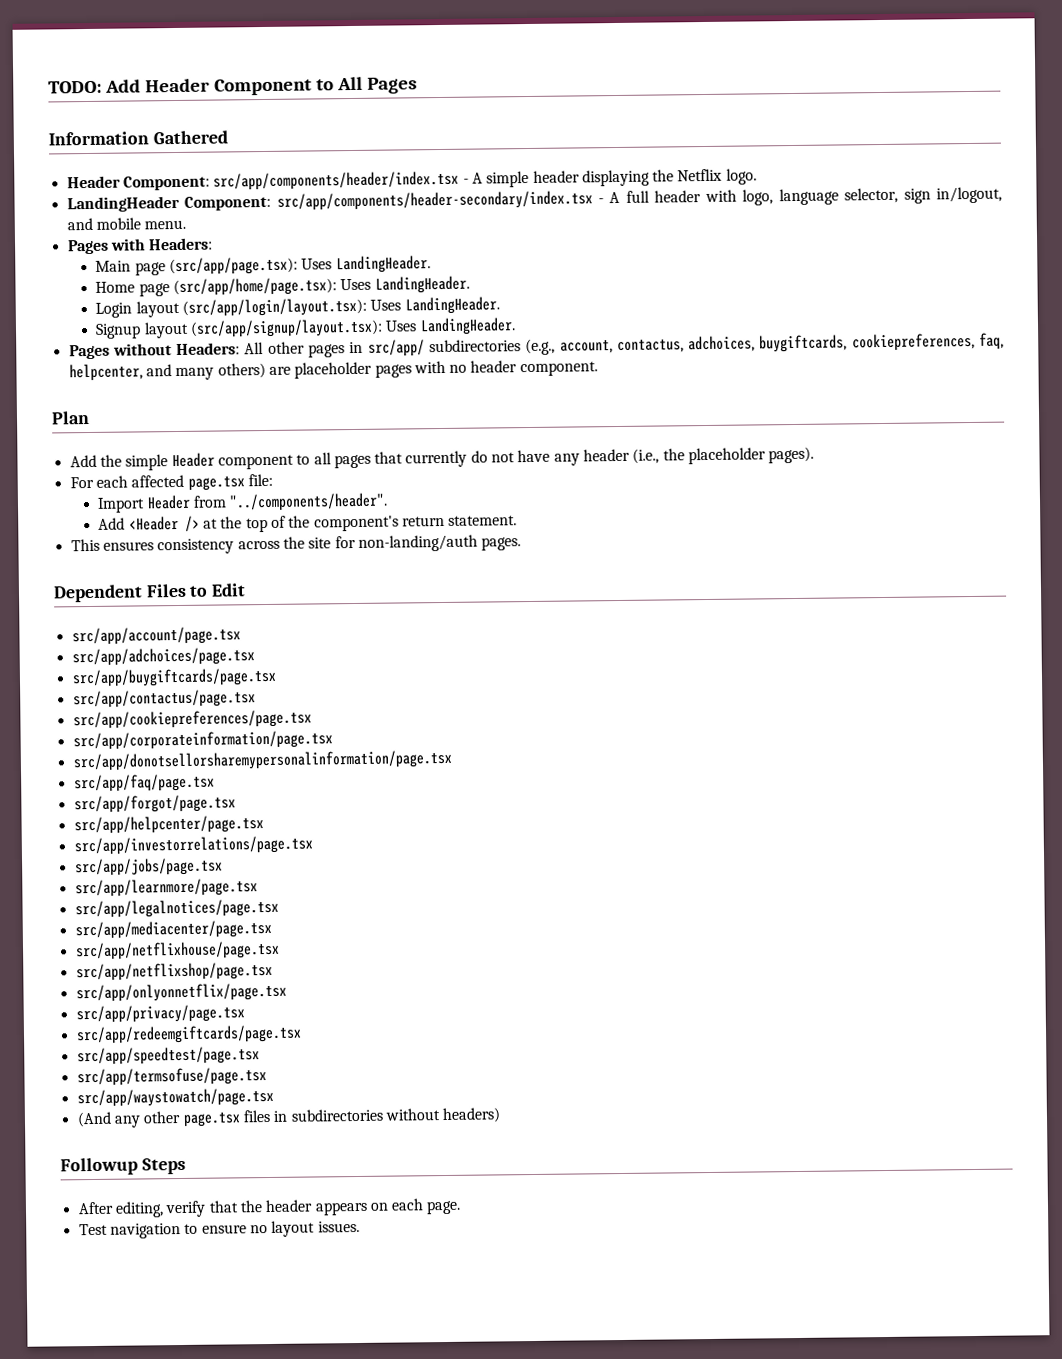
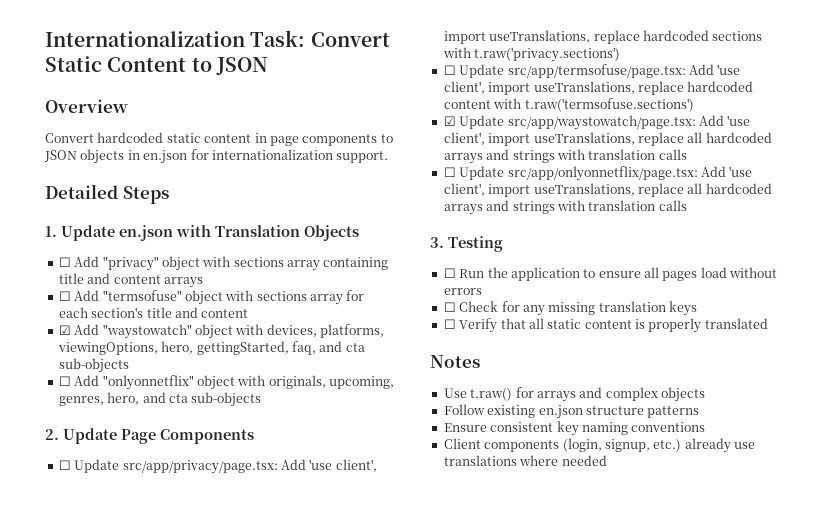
[48,76,417,96] [48,130,228,146] [66,168,757,191] [66,186,1003,213] [66,217,187,231] [66,237,214,255] [95,255,431,276] [95,275,470,297] [95,296,500,318] [95,317,516,339] [68,332,1004,360] [68,360,598,382] [51,410,90,425] [69,446,815,471] [69,473,273,491] [97,492,389,513] [98,515,518,533] [70,534,522,555] [53,583,247,603] [71,626,241,646] [71,647,255,667] [71,667,277,688] [72,689,256,709] [72,709,312,730] [72,730,333,751] [72,749,452,772] [73,773,215,793] [73,794,236,814] [73,815,264,835] [73,835,313,856] [74,857,223,877] [74,878,258,898] [74,898,279,919] [74,919,272,940] [74,940,280,961] [75,961,273,982] [75,982,287,1003] [75,1004,245,1024] [75,1024,302,1045] [76,1046,260,1066] [76,1067,267,1087] [76,1087,274,1108] [76,1107,502,1128] [60,1157,186,1176] [77,1198,462,1218] [78,1220,360,1239] TODO: Add Header Component to All Pages // Information Gathered // Header Component: src/app/components/header/index.tsx - A simple header displaying the Netflix logo. // LandingHeader Component: src/app/components/header-secondary/index.tsx - A full header with logo, language selector, sign in/logout, and mobile menu. // Pages with Headers: // Main page (src/app/page.tsx): Uses LandingHeader. // Home page (src/app/home/page.tsx): Uses LandingHeader. // Login layout (src/app/login/layout.tsx): Uses LandingHeader. // Signup layout (src/app/signup/layout.tsx): Uses LandingHeader. // Pages without Headers: All other pages in src/app/ subdirectories (e.g., account, contactus, adchoices, buygiftcards, cookiepreferences, faq, helpcenter, and many others) are placeholder pages with no header component. // Plan // Add the simple Header component to all pages that currently do not have any header (i.e., the placeholder pages). // For each affected page.tsx file: // Import Header from "../components/header". // Add <Header /> at the top of the component's return statement. // This ensures consistency across the site for non-landing/auth pages. // Dependent Files to Edit // src/app/account/page.tsx // src/app/adchoices/page.tsx // src/app/buygiftcards/page.tsx // src/app/contactus/page.tsx // src/app/cookiepreferences/page.tsx // src/app/corporateinformation/page.tsx // src/app/donotsellorsharemypersonalinformation/page.tsx // src/app/faq/page.tsx // src/app/forgot/page.tsx // src/app/helpcenter/page.tsx // src/app/investorrelations/page.tsx // src/app/jobs/page.tsx // src/app/learnmore/page.tsx // src/app/legalnotices/page.tsx // src/app/mediacenter/page.tsx // src/app/netflixhouse/page.tsx // src/app/netflixshop/page.tsx // src/app/onlyonnetflix/page.tsx // src/app/privacy/page.tsx // src/app/redeemgiftcards/page.tsx // src/app/speedtest/page.tsx // src/app/termsofuse/page.tsx // src/app/waystowatch/page.tsx // (And any other page.tsx files in subdirectories without headers) // Followup Steps // After editing, verify that the header appears on each page. // Test navigation to ensure no layout issues. -> [45,30,390,47] [45,56,268,75] [45,99,128,113] [45,132,393,146] [44,149,389,164] [45,184,169,204] [45,225,359,241] [58,256,389,271] [58,273,203,288] [58,290,365,305] [58,307,249,318] [58,324,384,339] [57,341,365,355] [58,358,129,373] [58,375,394,390] [58,392,262,407] [45,428,254,444] [58,459,377,474] [443,30,763,44] [442,47,621,62] [443,64,741,78] [443,81,754,95] [443,98,694,112] [443,115,751,130] [443,132,772,146] [443,149,687,164] [443,166,753,181] [443,183,772,197] [443,200,687,215] [430,236,503,252] [443,267,778,281] [443,288,482,295] [443,301,697,316] [443,318,768,333] [430,355,480,368] [443,387,705,402] [443,404,700,419] [443,421,706,436] [443,438,755,453] [443,455,607,466] Internationalization Task: Convert Static Content to JSON // Overview // Convert hardcoded static content in page components to JSON objects in en.json for internationalization support. // Detailed Steps // 1. Update en.json with Translation Objects // ☐ Add "privacy" object with sections array containing title and content arrays // ☐ Add "termsofuse" object with sections array for each section's title and content // ☑ Add "waystowatch" object with devices, platforms, viewingOptions, hero, gettingStarted, faq, and cta sub-objects // ☐ Add "onlyonnetflix" object with originals, upcoming, genres, hero, and cta sub-objects // 2. Update Page Components // ☐ Update src/app/privacy/page.tsx: Add 'use client', import useTranslations, replace hardcoded sections with t.raw('privacy.sections') // ☐ Update src/app/termsofuse/page.tsx: Add 'use client', import useTranslations, replace hardcoded content with t.raw('termsofuse.sections') // ☑ Update src/app/waystowatch/page.tsx: Add 'use client', import useTranslations, replace all hardcoded arrays and strings with translation calls // ☐ Update src/app/onlyonnetflix/page.tsx: Add 'use client', import useTranslations, replace all hardcoded arrays and strings with translation calls // 3. Testing // ☐ Run the application to ensure all pages load without errors // ☐ Check for any missing translation keys // ☐ Verify that all static content is properly translated // Notes // Use t.raw() for arrays and complex objects // Follow existing en.json structure patterns // Ensure consistent key naming conventions // Client components (login, signup, etc.) already use translations where needed

